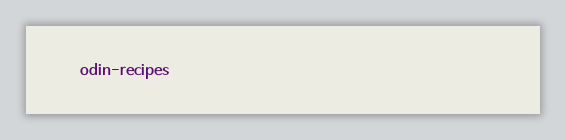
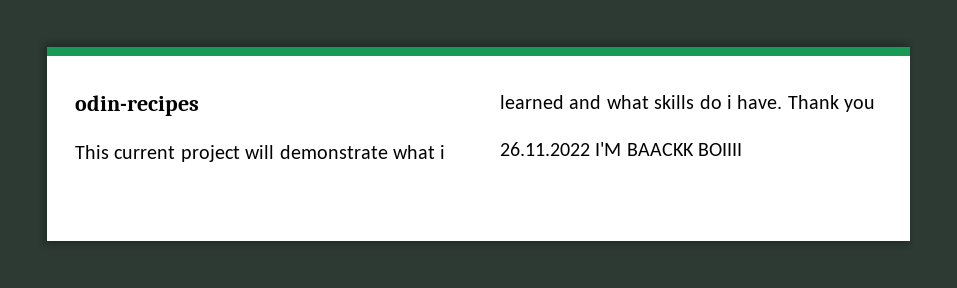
(169, 71) none -> [75,145,446,162] [500,95,876,112] [500,142,743,156] // This current project will demonstrate what i learned and what skills do i have. Thank you // 26.11.2022 I'M BAACKK BOIIII

